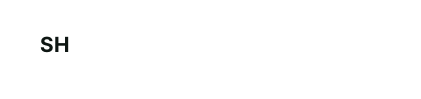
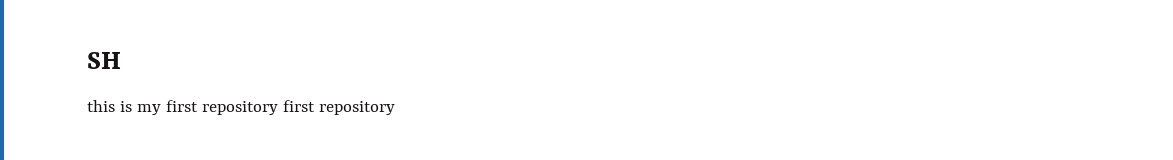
(69, 44) none -> [87,100,395,115] // this is my first repository first repository

